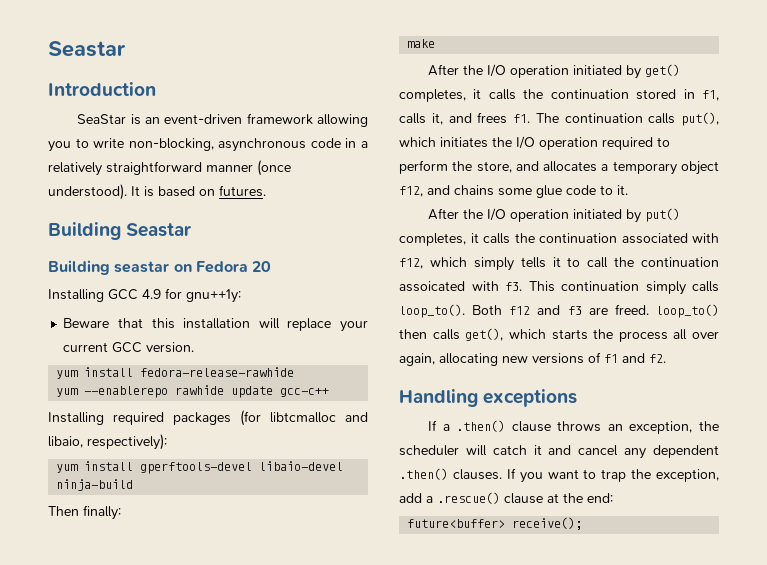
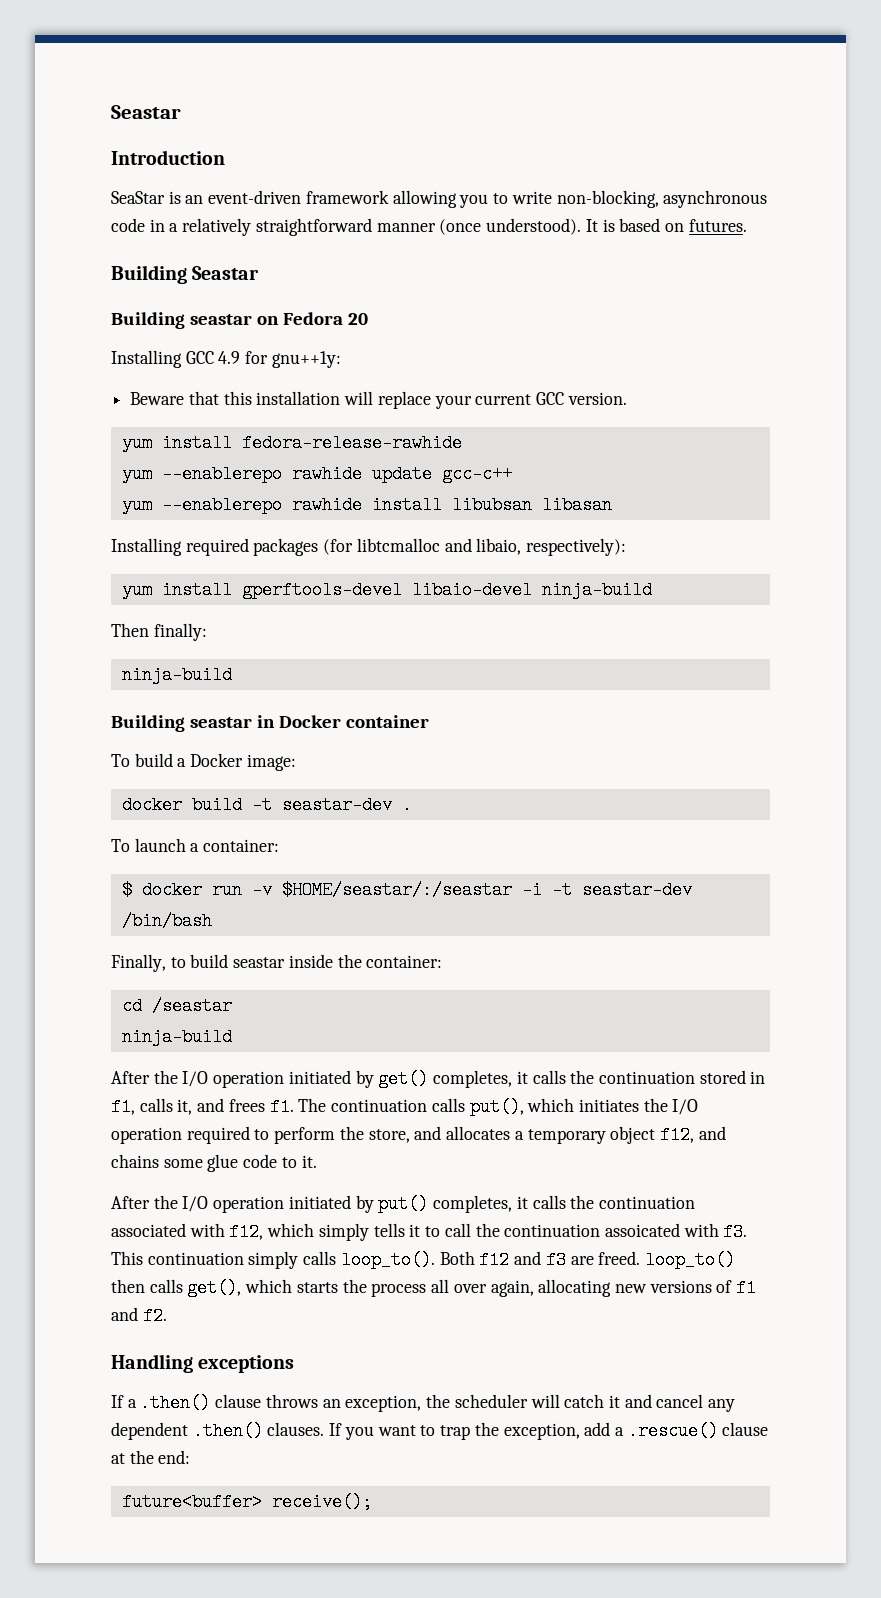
(330, 392) none -> [121,496,612,514] // yum --enablerepo rawhide install libubsan libasan
[407,39,436,48] make -> [121,666,232,684] [111,715,429,732] [111,753,296,771] [121,796,412,814] [111,838,280,852] [121,881,692,899] [121,912,212,930] [111,954,443,972] [121,997,232,1015] [121,1028,232,1046] ninja-build // Building seastar in Docker container // To build a Docker image: // docker build -t seastar-dev . // To launch a container: // $ docker run -v $HOME/seastar/:/seastar -i -t seastar-dev /bin/bash // Finally, to build seastar inside the container: // cd /seastar // ninja-build

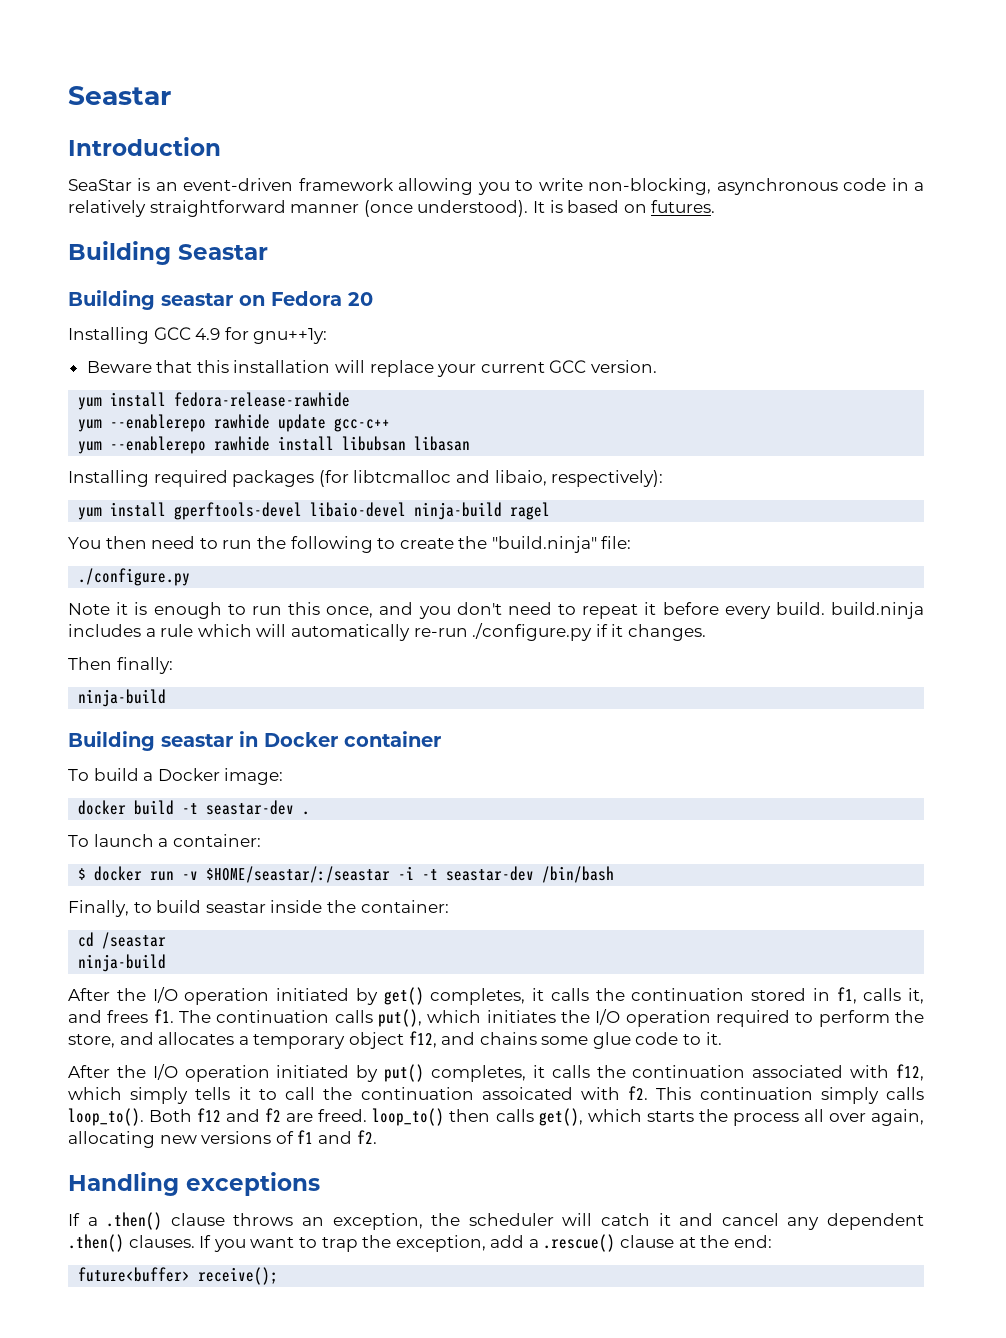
(652, 590) none -> [510,502,551,520] [68,536,632,553] [78,568,191,586] [68,602,924,619] [68,623,706,641] ragel // You then need to run the following to create the "build.ninja" file: // ./configure.py // Note it is enough to run this once, and you don't need to repeat it before every build. build.ninja includes a rule which will automatically re-run ./configure.py if it changes.
[723,1223,748,1241] f3. -> [628,1086,649,1100] f2.
[545,1251,566,1269] f3 -> [265,1108,282,1122] f2

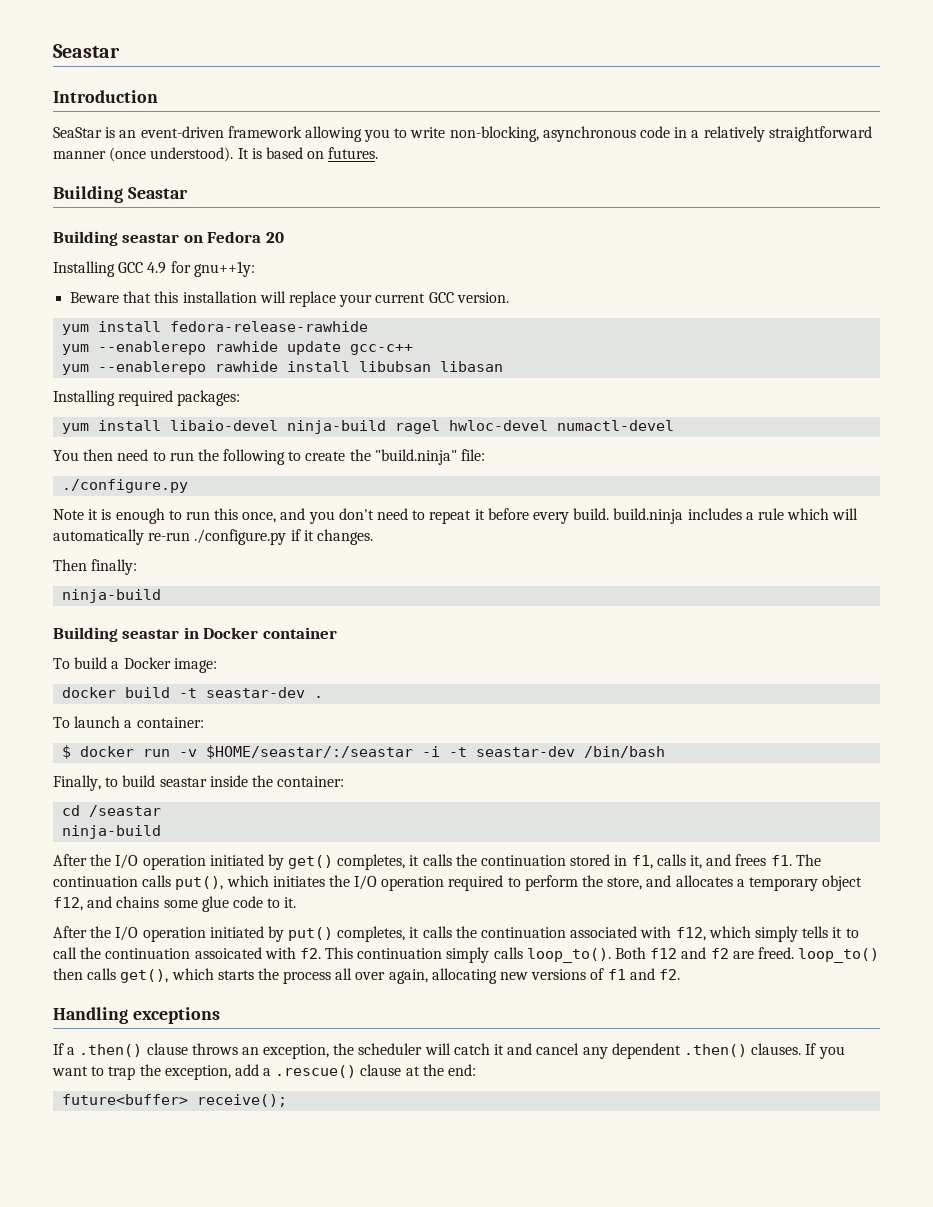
[232,470,664,487] [78,502,303,520] packages (for libtcmalloc and libaio, respectively): // yum install gperftools-devel -> [177,390,241,406] [62,420,162,434] packages: // yum install
(551, 511) none -> [449,420,675,431] hwloc-devel numactl-devel

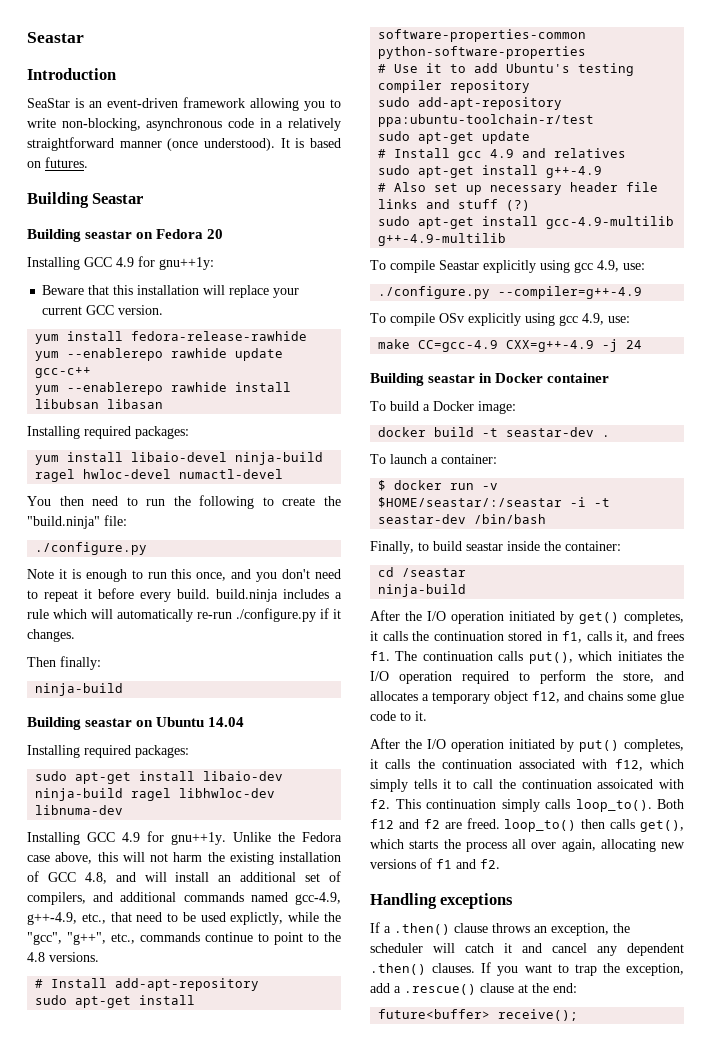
(162, 596) none -> [27,717,245,730] [27,745,189,758] [35,771,284,784] [35,788,276,801] [35,805,124,815] [27,831,342,845] [27,852,341,865] [27,871,341,884] [27,892,341,905] [27,912,341,925] [27,932,341,945] [27,952,99,962] [35,978,260,991] [35,995,196,1008] [378,29,587,42] [378,46,587,59] [378,63,635,76] [378,80,531,93] [378,97,563,110] [378,114,595,127] [378,131,531,144] [378,148,627,161] [378,165,603,178] [378,182,659,195] [378,199,531,211] [378,216,675,229] [378,233,507,246] [370,260,645,273] [378,286,643,299] [370,313,630,326] [378,339,643,352] // Building seastar on Ubuntu 14.04 // Installing required packages: // sudo apt-get install libaio-dev ninja-build ragel libhwloc-dev libnuma-dev // Installing GCC 4.9 for gnu++1y. Unlike the Fedora case above, this will not harm the existing installation of GCC 4.8, and will install an additional set of compilers, and additional commands named gcc-4.9, g++-4.9, etc., that need to be used explictly, while the "gcc", "g++", etc., commands continue to point to the 4.8 versions. // # Install add-apt-repository // sudo apt-get install software-properties-common python-software-properties // # Use it to add Ubuntu's testing compiler repository // sudo add-apt-repository ppa:ubuntu-toolchain-r/test // sudo apt-get update // # Install gcc 4.9 and relatives // sudo apt-get install g++-4.9 // # Also set up necessary header file links and stuff (?) // sudo apt-get install gcc-4.9-multilib g++-4.9-multilib // To compile Seastar explicitly using gcc 4.9, use: // ./configure.py --compiler=g++-4.9 // To compile OSv explicitly using gcc 4.9, use: // make CC=gcc-4.9 CXX=g++-4.9 -j 24

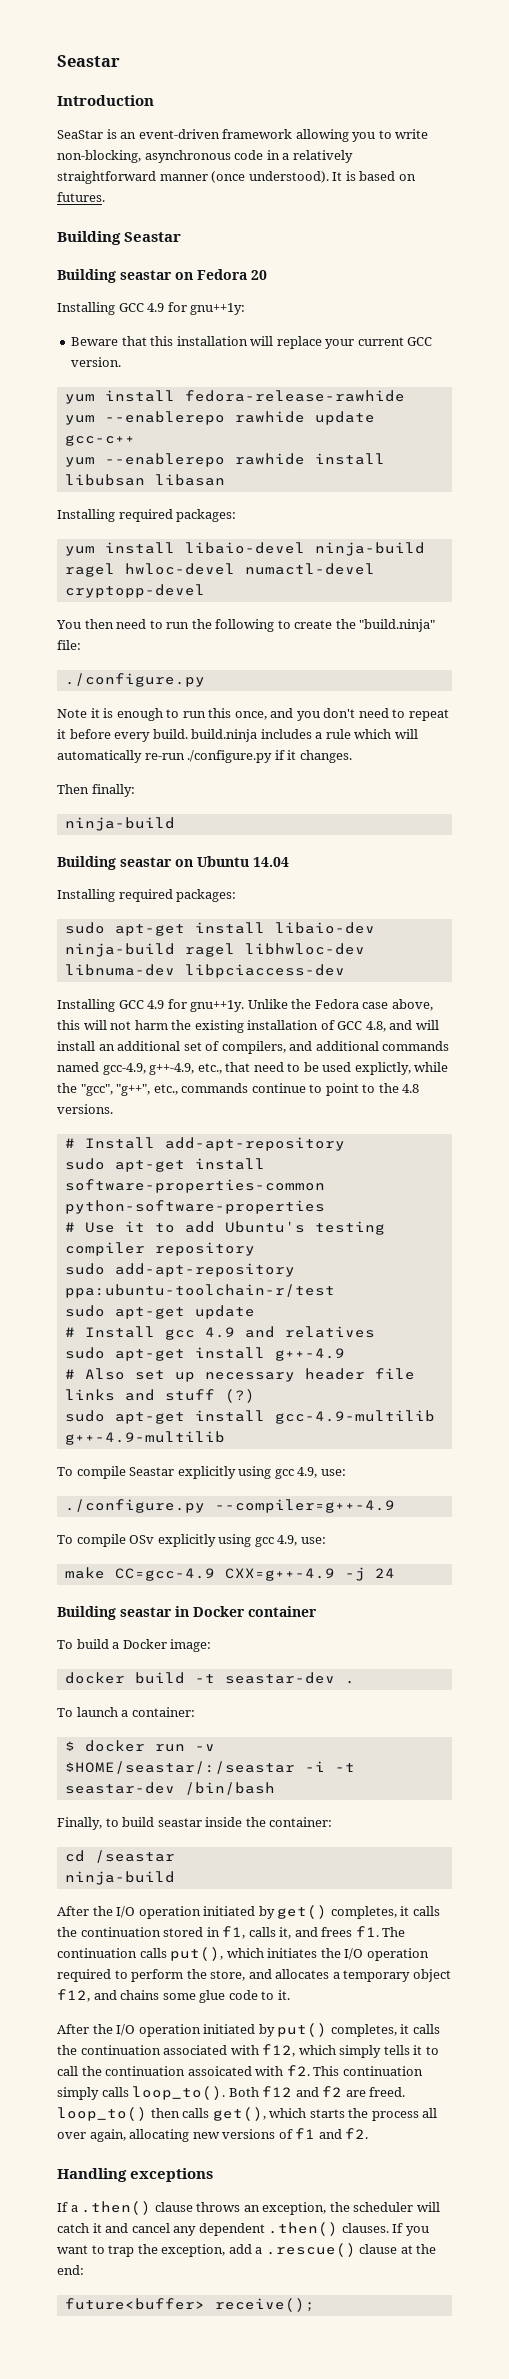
(284, 474) none -> [64,584,205,598] cryptopp-devel
(124, 810) none -> [184,964,345,978] libpciaccess-dev

